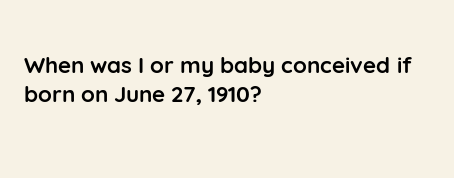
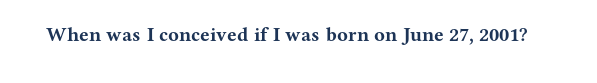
[150,57,412,77] or my baby conceived if -> [159,27,321,42] conceived if I was
[208,86,263,102] 1910? -> [479,28,529,41] 2001?

